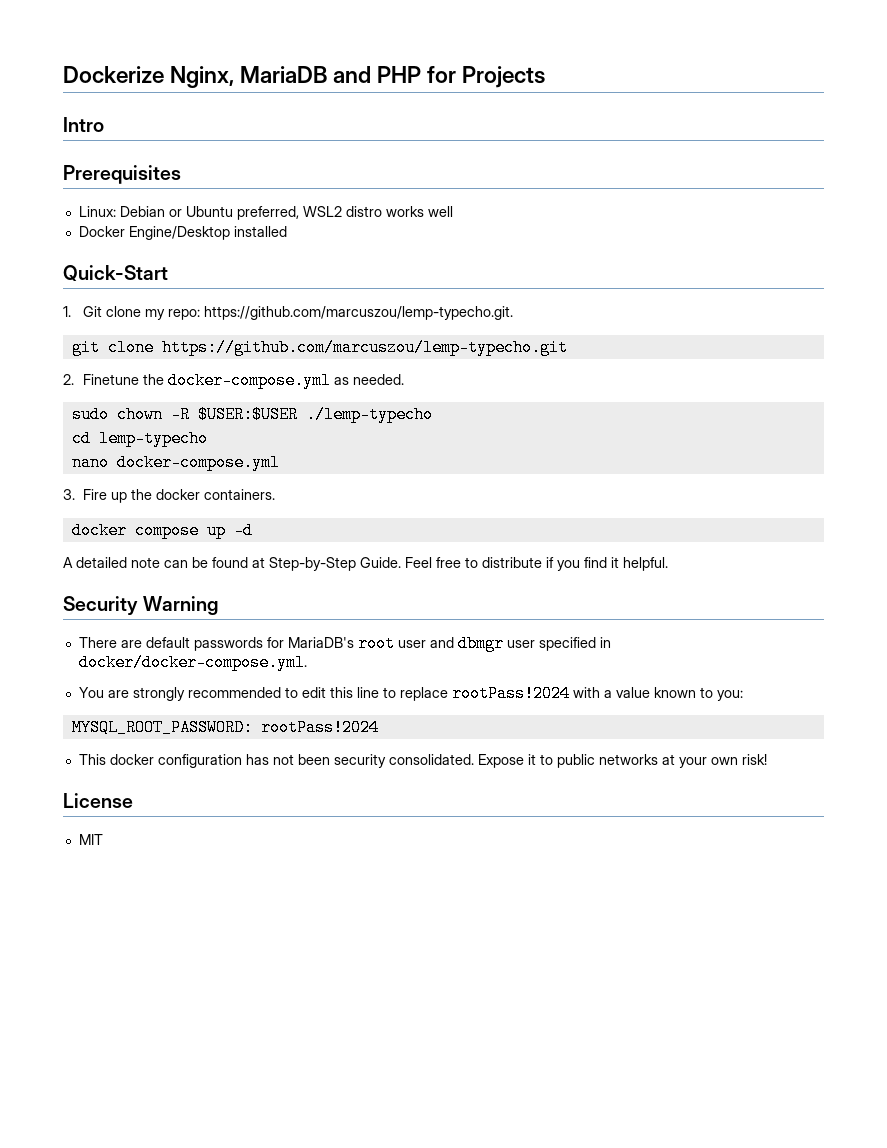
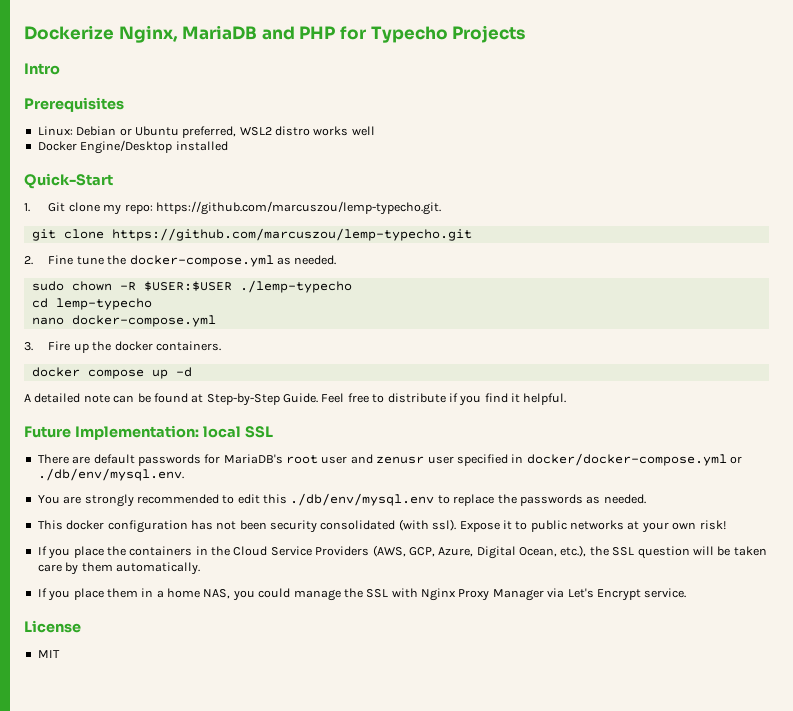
(457, 74) none -> [370,26,448,43] Typecho
[82,374,139,385] Finetune -> [48,255,104,265] Fine tune
[63,596,219,615] Security Warning -> [24,425,273,440] Future Implementation: local SSL
[457,635,504,652] dbmgr -> [376,456,425,464] zenusr
[78,654,307,671] docker/docker-compose.yml. -> [526,453,742,466] [37,468,184,481] docker/docker-compose.yml or ./db/env/mysql.env.
[356,687,379,698] line -> [290,493,435,506] ./db/env/mysql.env
[451,685,743,702] [71,719,379,736] rootPass!2024 with a value known to you: // MYSQL_ROOT_PASSWORD: rootPass!2024 -> [497,494,646,506] the passwords as needed.
[388,754,474,765] consolidated. -> [320,519,457,531] consolidated (with ssl).
(767, 759) none -> [37,545,767,559] [37,562,200,575] [37,588,687,601] // If you place the containers in the Cloud Service Providers (AWS, GCP, Azure, Digital Ocean, etc.), the SSL question will be taken care by them automatically. // If you place them in a home NAS, you could manage the SSL with Nginx Proxy Manager via Let's Encrypt service.

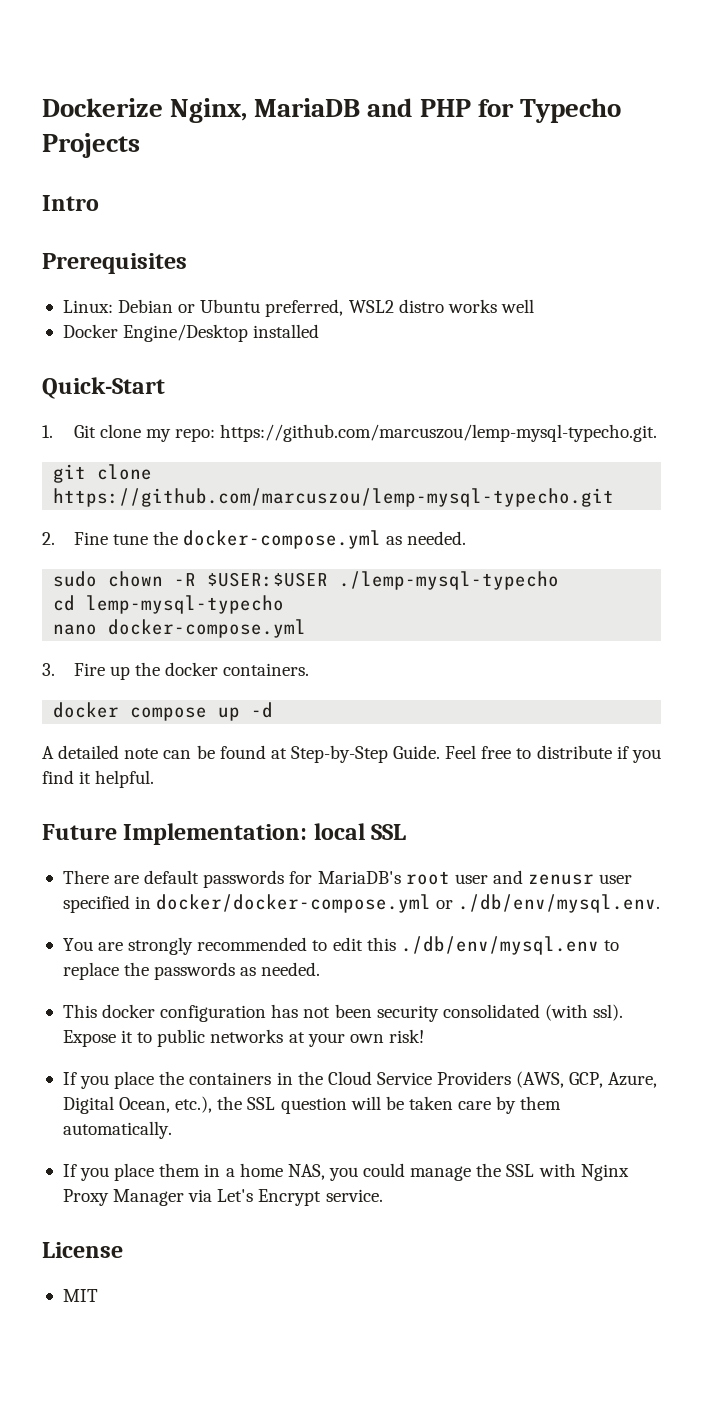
[155,201,441,215] https://github.com/marcuszou/lemp-typecho.git. -> [220,424,658,442] https://github.com/marcuszou/lemp-mysql-typecho.git.
[111,228,472,241] https://github.com/marcuszou/lemp-typecho.git -> [53,488,615,507] https://github.com/marcuszou/lemp-mysql-typecho.git
[239,280,352,293] ./lemp-typecho -> [339,571,560,590] ./lemp-mysql-typecho
[55,298,152,310] lemp-typecho -> [86,595,285,614] lemp-mysql-typecho

